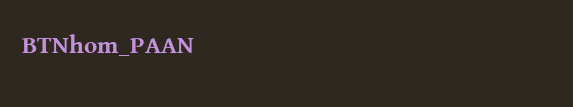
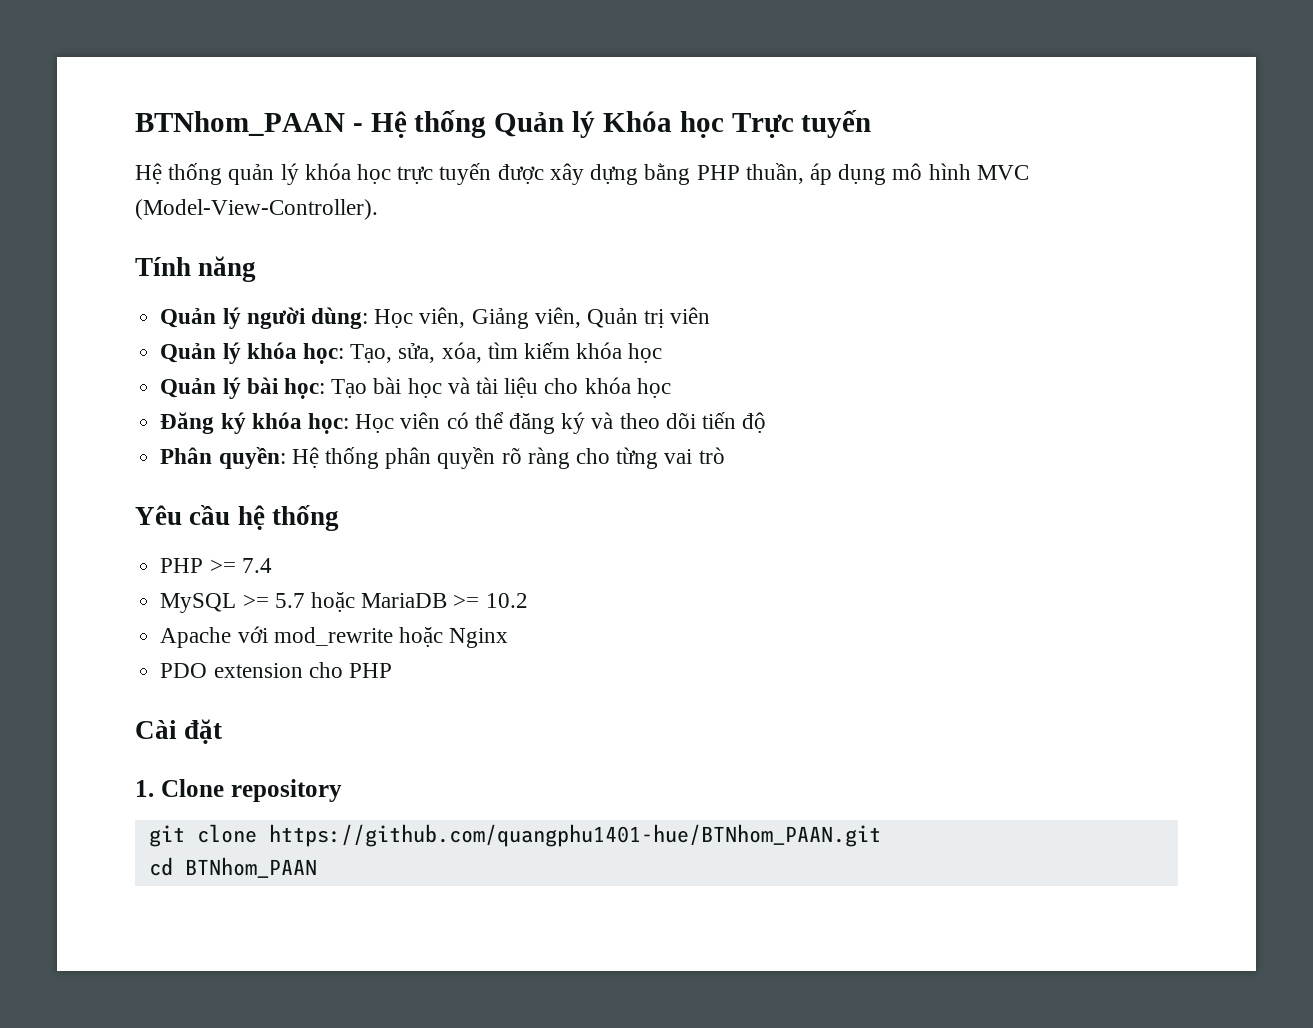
[22,34,194,56] BTNhom_PAAN -> [135,110,872,138] [135,163,1029,185] [135,199,378,220] [135,256,257,282] [160,307,711,329] [160,342,663,364] [160,377,671,399] [160,412,767,434] [160,447,725,469] [135,505,339,531] [160,558,272,573] [160,592,528,613] [160,626,509,648] [160,662,392,678] [135,719,223,744] [135,779,342,802] [148,824,881,847] [148,857,317,878] BTNhom_PAAN - Hệ thống Quản lý Khóa học Trực tuyến // Hệ thống quản lý khóa học trực tuyến được xây dựng bằng PHP thuần, áp dụng mô hình MVC (Model-View-Controller). // Tính năng // Quản lý người dùng: Học viên, Giảng viên, Quản trị viên // Quản lý khóa học: Tạo, sửa, xóa, tìm kiếm khóa học // Quản lý bài học: Tạo bài học và tài liệu cho khóa học // Đăng ký khóa học: Học viên có thể đăng ký và theo dõi tiến độ // Phân quyền: Hệ thống phân quyền rõ ràng cho từng vai trò // Yêu cầu hệ thống // PHP >= 7.4 // MySQL >= 5.7 hoặc MariaDB >= 10.2 // Apache với mod_rewrite hoặc Nginx // PDO extension cho PHP // Cài đặt // 1. Clone repository // git clone https://github.com/quangphu1401-hue/BTNhom_PAAN.git // cd BTNhom_PAAN

